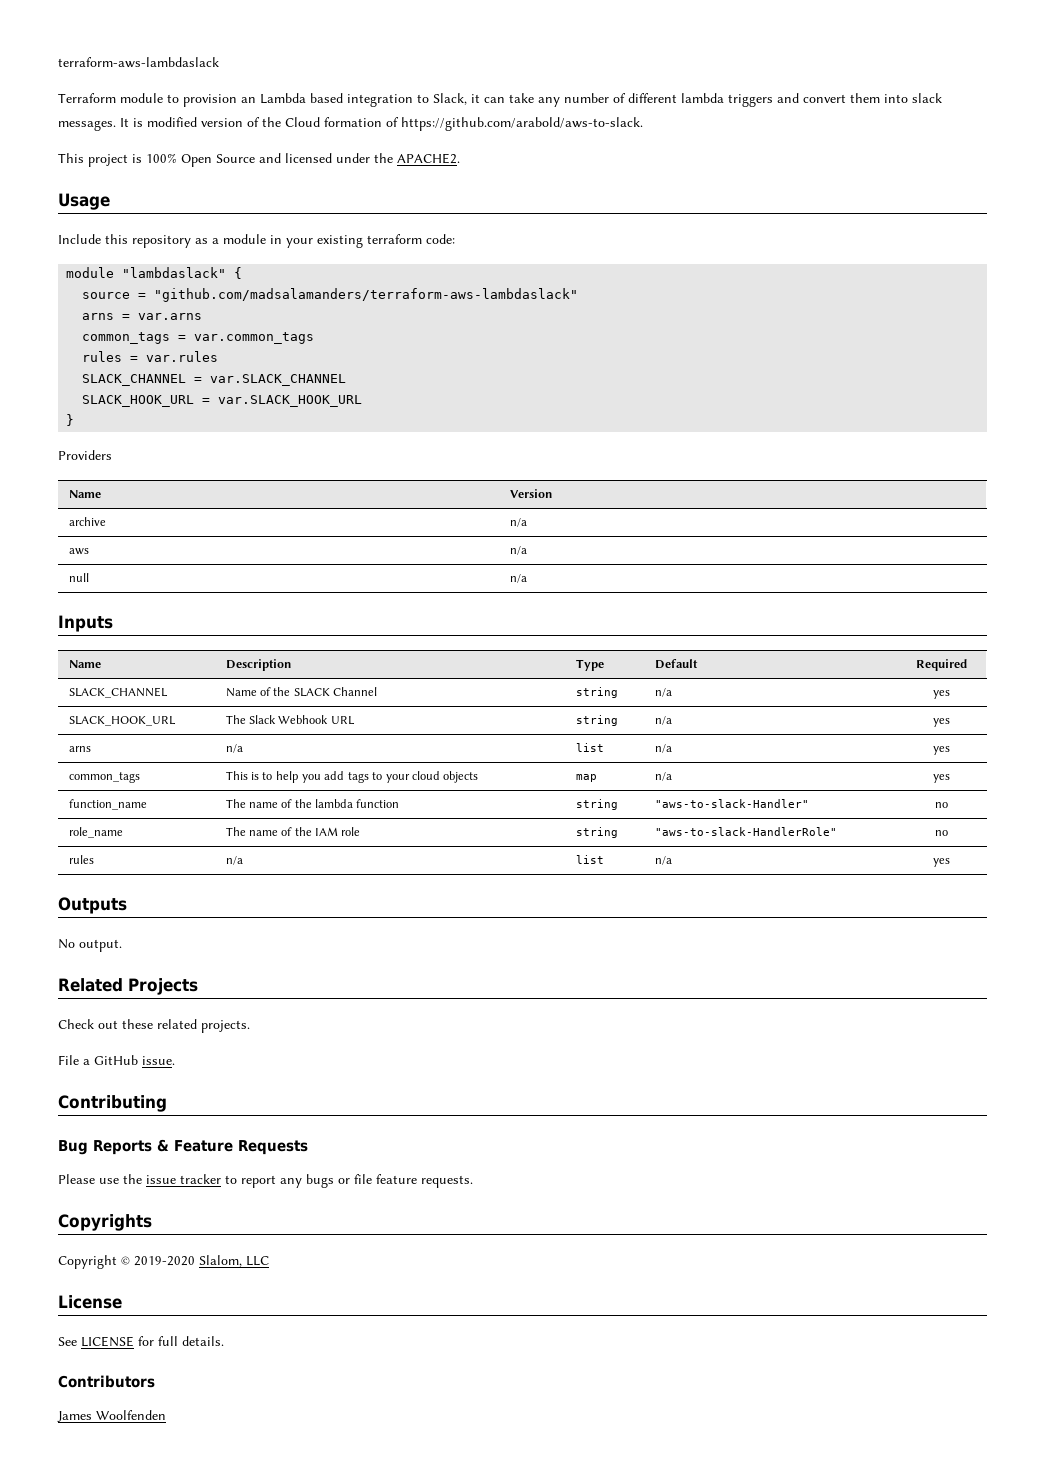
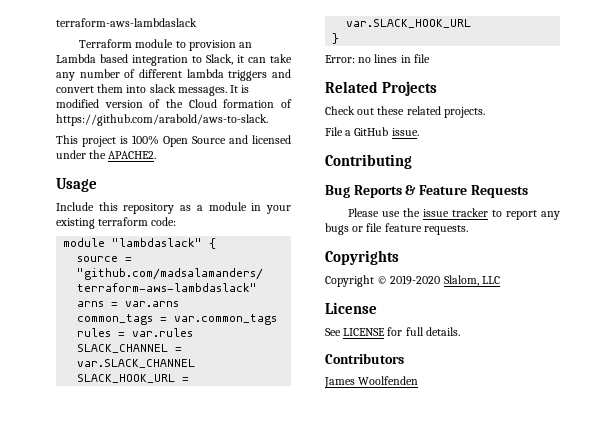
[58,450,112,460] [68,490,101,498] [509,489,553,498] [68,517,106,526] [509,518,527,527] [68,548,89,555] [509,546,527,555] [68,573,89,582] [509,574,527,583] [58,615,113,632] [68,660,101,668] [225,659,292,671] [575,659,604,671] [654,659,698,669] [915,659,967,671] [68,687,168,698] [225,687,378,697] [575,687,618,698] [654,688,672,697] [932,690,950,699] [68,716,176,726] [225,715,355,725] [575,715,618,726] [654,716,672,725] [932,718,950,727] [68,746,91,752] [225,744,243,753] [575,743,604,752] [654,744,672,753] [932,746,950,755] [68,772,140,783] [225,771,479,783] [575,774,597,782] [654,772,672,781] [932,774,950,783] [68,799,147,810] [225,799,400,808] [575,799,618,810] [654,799,809,808] [934,802,948,808] [68,827,123,838] [225,827,361,836] [575,827,618,838] [654,827,837,836] [934,830,948,836] [68,855,94,864] [225,856,243,865] [575,855,604,864] [654,856,672,865] [932,858,950,867] [58,897,127,914] [58,939,122,952] Providers // Name | Version // archive | n/a // aws | n/a // null | n/a // Inputs // Name | Description | Type | Default | Required // SLACK_CHANNEL | Name of the SLACK Channel | string | n/a | yes // SLACK_HOOK_URL | The Slack Webhook URL | string | n/a | yes // arns | n/a | list | n/a | yes // common_tags | This is to help you add tags to your cloud objects | map | n/a | yes // function_name | The name of the lambda function | string | "aws-to-slack-Handler" | no // role_name | The name of the IAM role | string | "aws-to-slack-HandlerRole" | no // rules | n/a | list | n/a | yes // Outputs // No output. -> [325,54,430,63] Error: no lines in file

